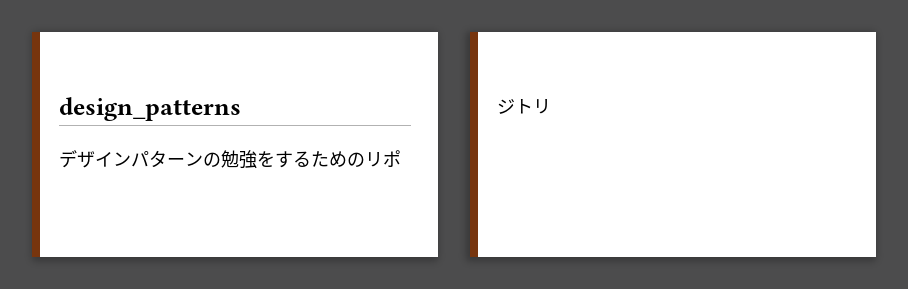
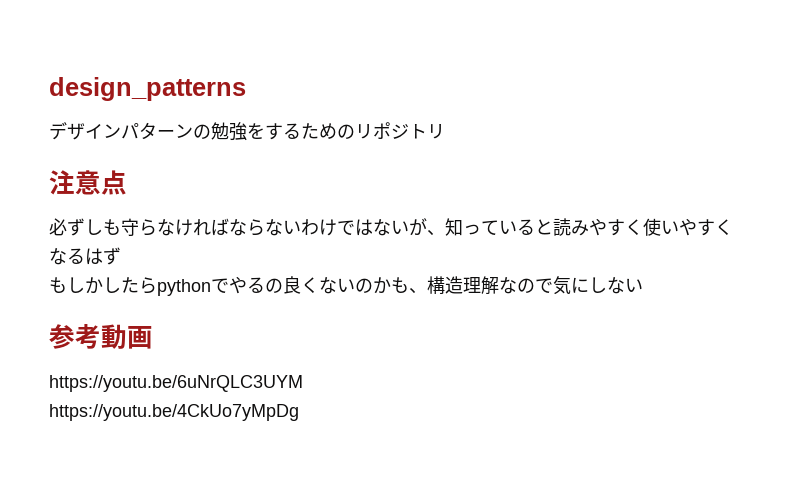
(551, 106) none -> [49,170,127,195] [49,218,733,236] [49,247,121,265] [49,276,643,296] [49,324,153,349] [49,375,303,392] [49,404,299,421] // 注意点 // 必ずしも守らなければならないわけではないが、知っていると読みやすく使いやすくなるはず // もしかしたらpythonでやるの良くないのかも、構造理解なので気にしない // 参考動画 // https://youtu.be/6uNrQLC3UYM // https://youtu.be/4CkUo7yMpDg

